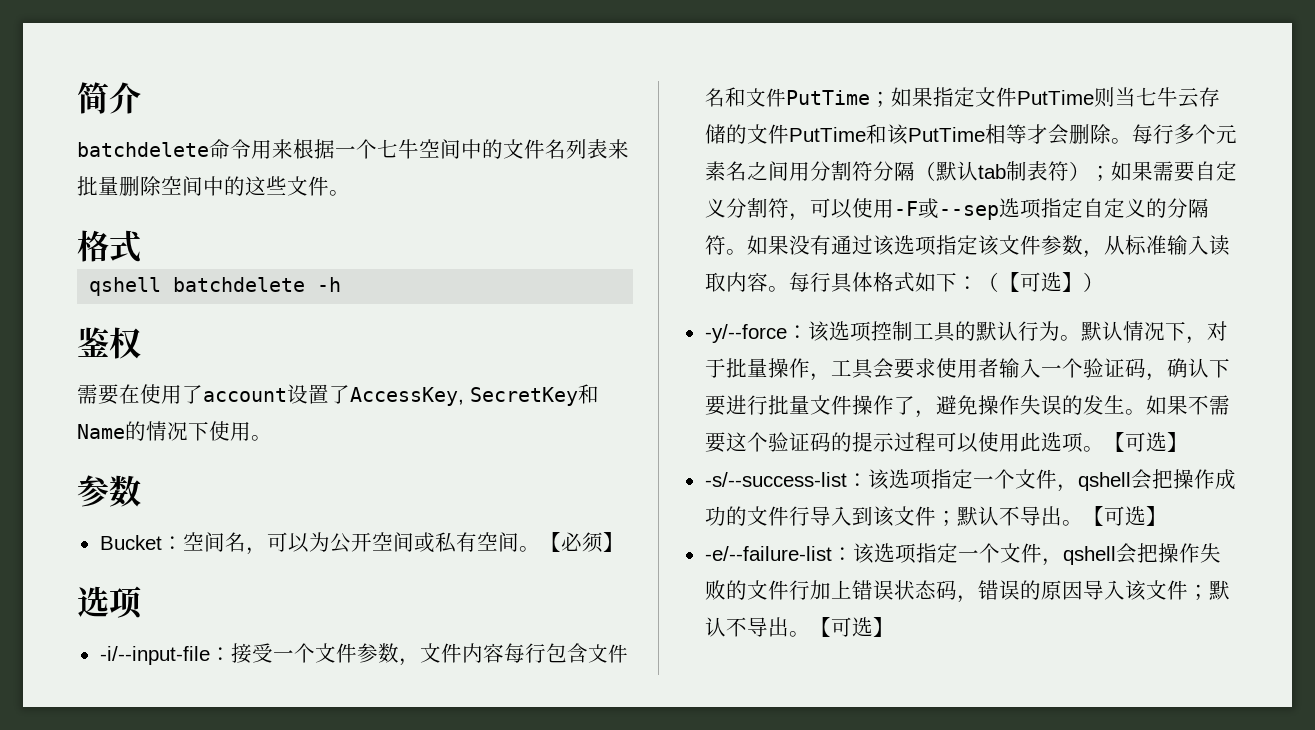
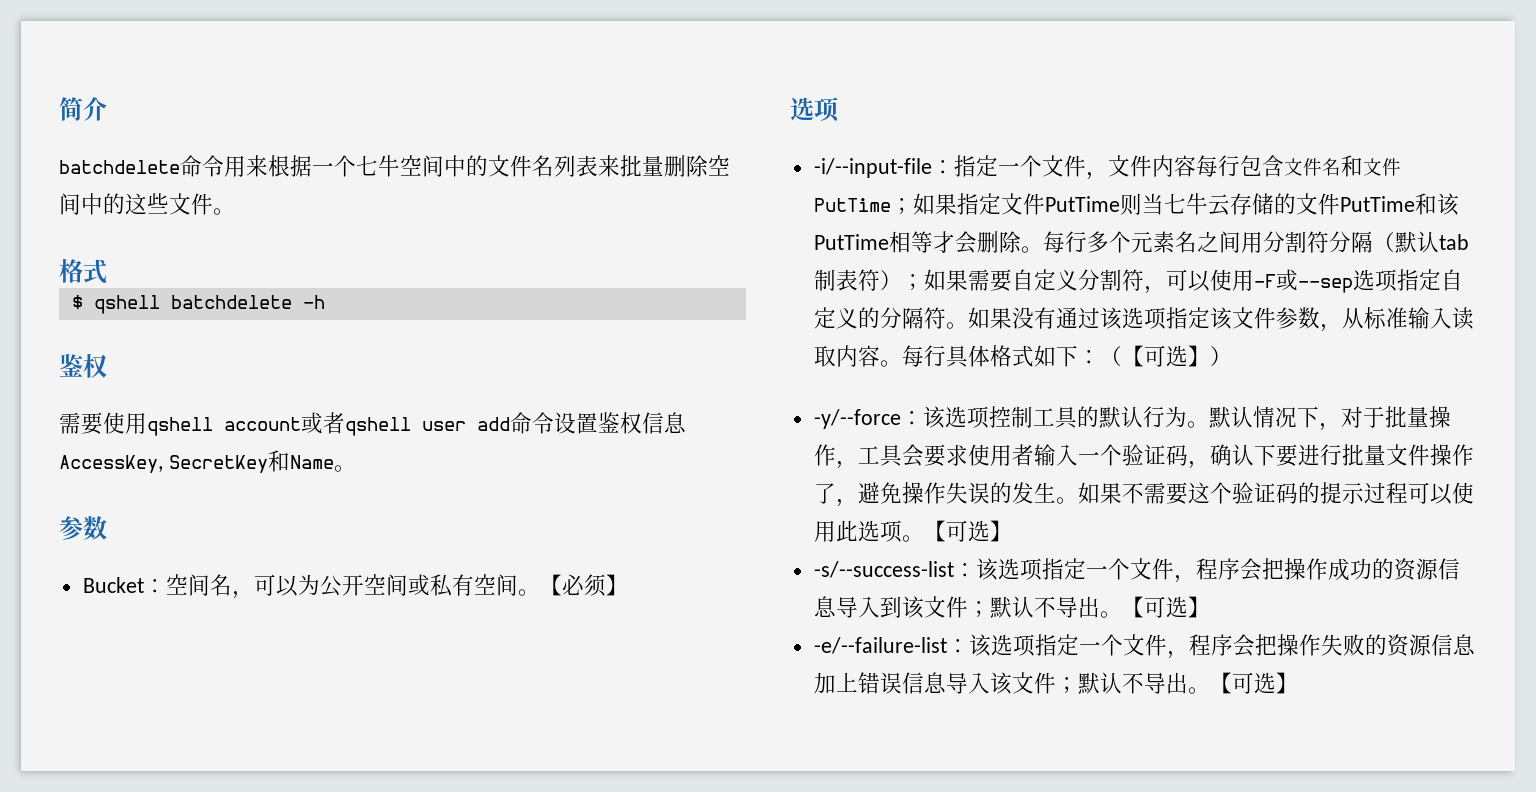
(141, 246) none -> [71,295,83,309] $
[119,384,350,404] 在使用了account设置了 -> [103,412,686,436] 使用qshell account或者qshell user add命令设置鉴权信息
[125,421,251,441] 的情况下使用 -> (334, 462) none
[230,643,399,664] 接受一个文件参数 -> [953,155,1086,177] 指定一个文件
[1077,472,1131,491] qshell -> [1195,558,1240,580] 程序
[746,506,810,526] 文件行 -> [1393,558,1460,581] [813,596,836,617] 资源信息
[1062,546,1116,565] qshell -> [1188,634,1233,656] 程序
[746,580,1083,603] 文件行加上错误状态码，错误的原因 -> [1386,634,1475,657] [813,672,946,694] 资源信息加上错误信息

